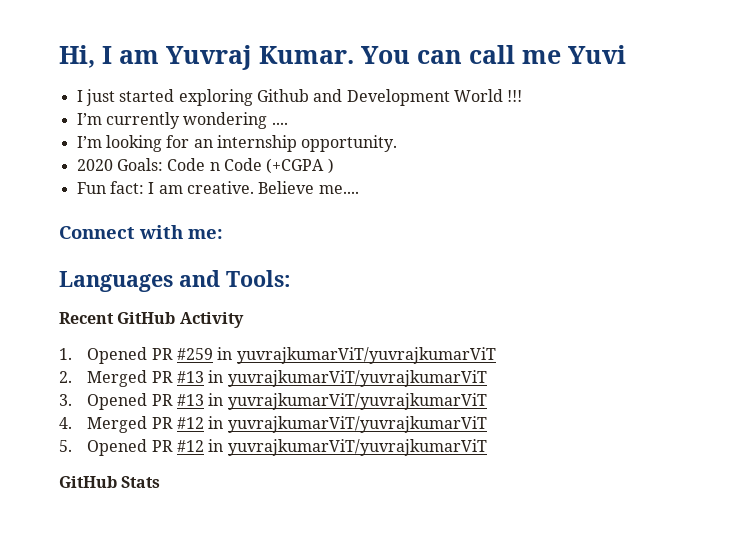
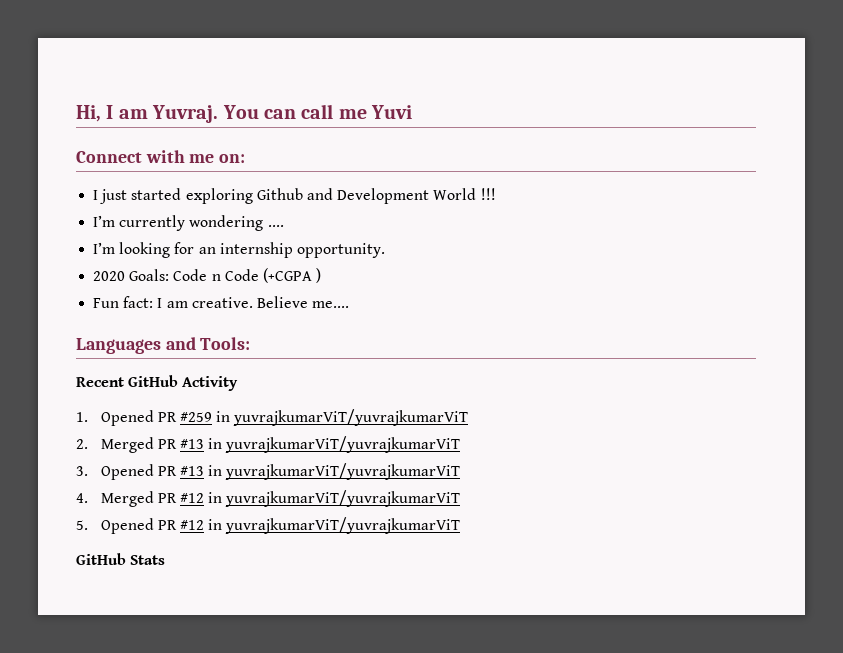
[166,45,354,70] Yuvraj Kumar. -> [152,105,219,123] Yuvraj.
(626, 54) none -> [76,150,246,163] // Connect with me on:
[59,225,223,239] // Connect with me: -> (350, 304) none

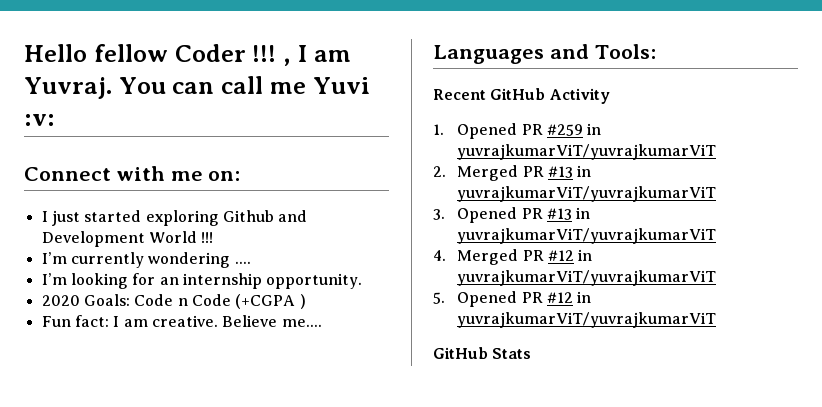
[76,105,101,122] Hi, -> [24,44,291,66] Hello fellow Coder !!! ,
(413, 112) none -> [24,114,55,126] :v:

